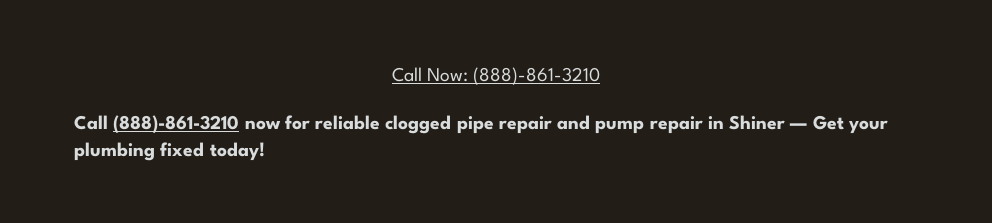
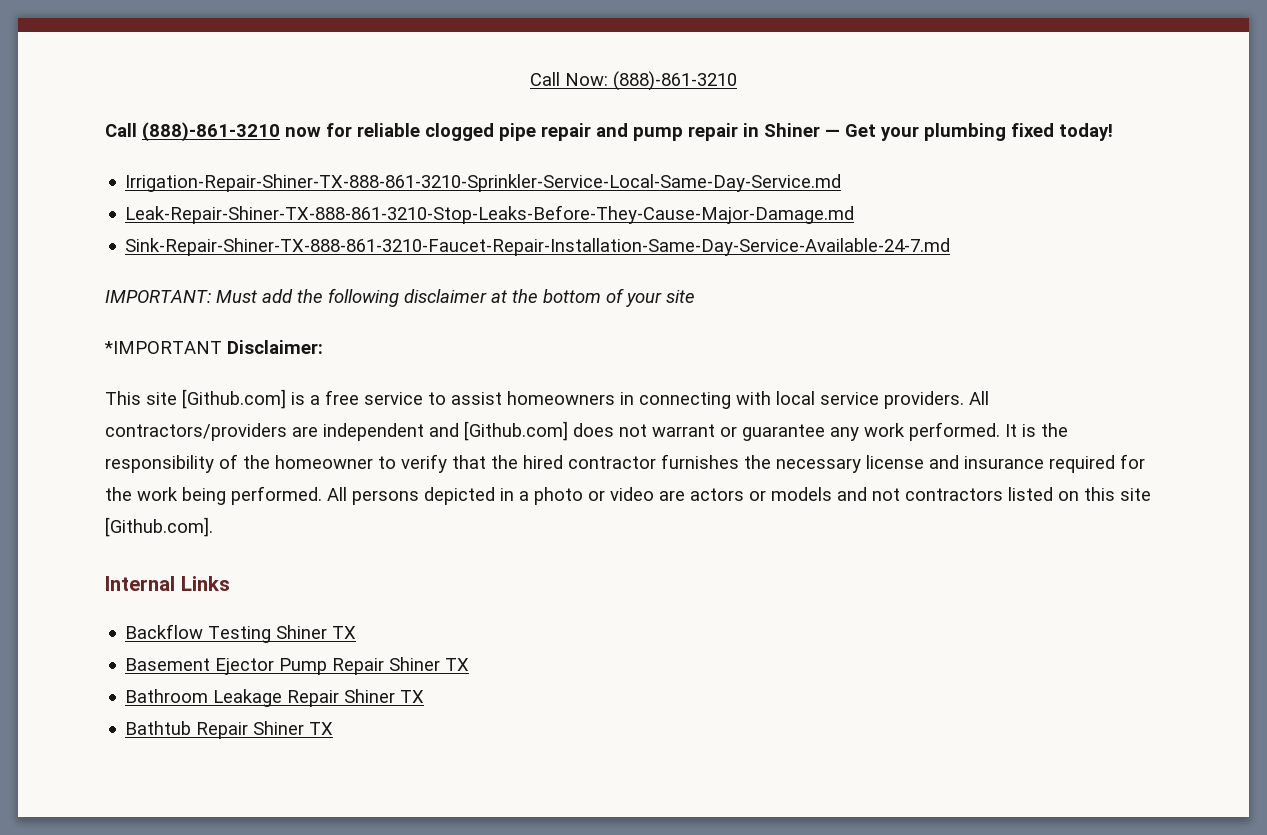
(265, 151) none -> [125,174,842,192] [125,205,855,224] [125,238,951,256] [105,288,695,307] [104,340,323,354] [105,389,989,409] [105,421,1068,441] [105,454,1145,473] [105,486,1151,505] [105,517,213,537] [105,576,230,591] [125,624,357,643] [125,657,470,675] [125,689,425,707] [125,721,334,739] // Irrigation-Repair-Shiner-TX-888-861-3210-Sprinkler-Service-Local-Same-Day-Service.md // Leak-Repair-Shiner-TX-888-861-3210-Stop-Leaks-Before-They-Cause-Major-Damage.md // Sink-Repair-Shiner-TX-888-861-3210-Faucet-Repair-Installation-Same-Day-Service-Available-24-7.md // IMPORTANT: Must add the following disclaimer at the bottom of your site // *IMPORTANT Disclaimer: // This site [Github.com] is a free service to assist homeowners in connecting with local service providers. All contractors/providers are independent and [Github.com] does not warrant or guarantee any work performed. It is the responsibility of the homeowner to verify that the hired contractor furnishes the necessary license and insurance required for the work being performed. All persons depicted in a photo or video are actors or models and not contractors listed on this site [Github.com]. // Internal Links // Backflow Testing Shiner TX // Basement Ejector Pump Repair Shiner TX // Bathroom Leakage Repair Shiner TX // Bathtub Repair Shiner TX

